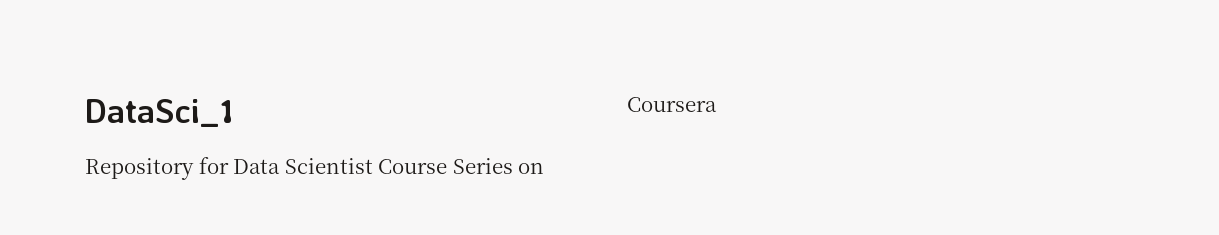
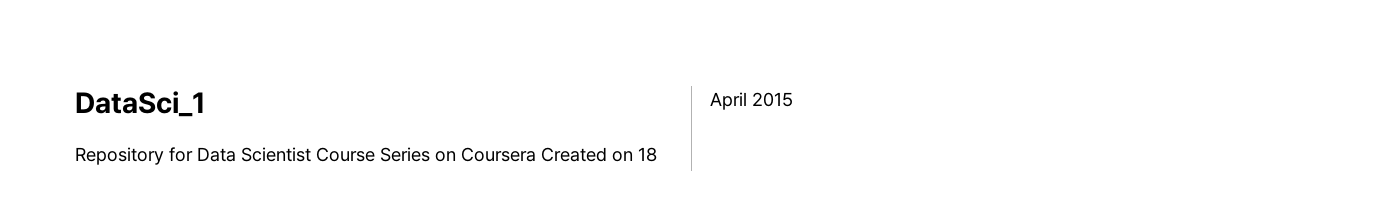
(717, 104) none -> [541,147,657,162] [710,92,793,110] Created on 18 April 2015

